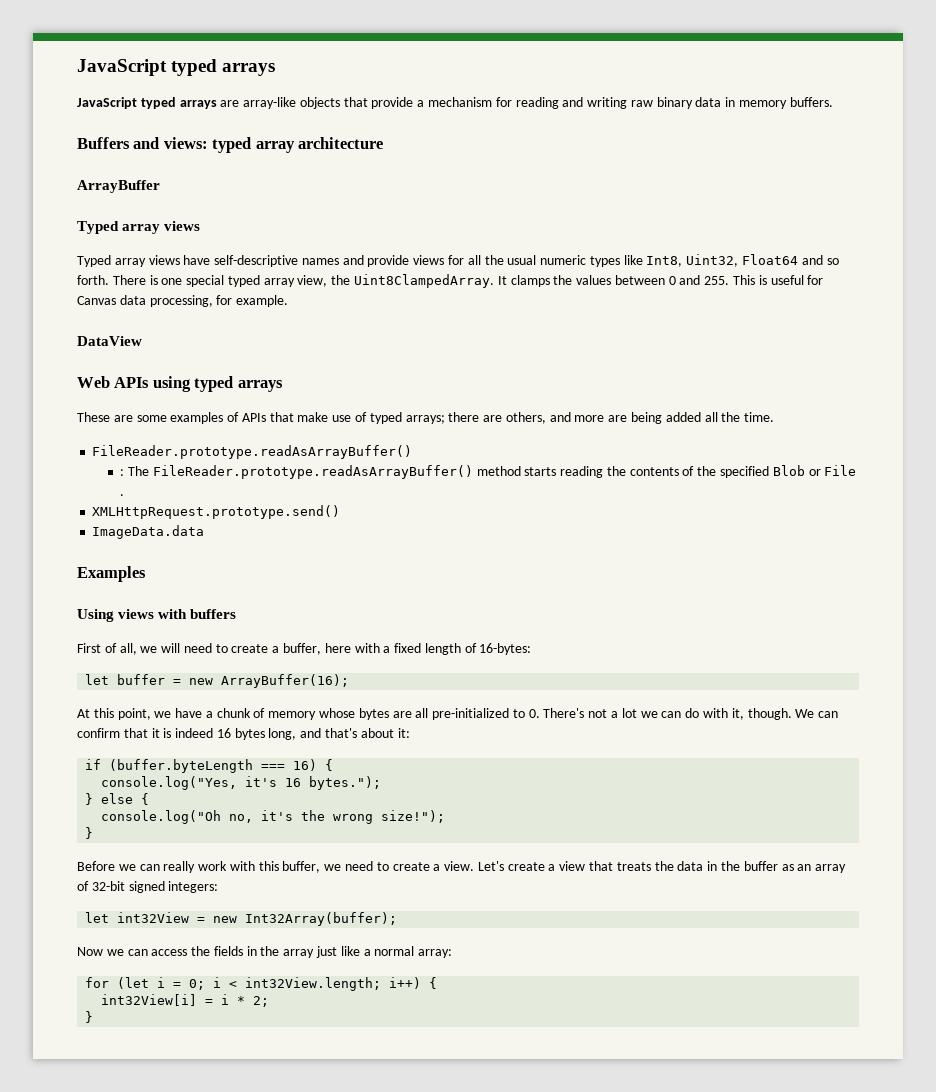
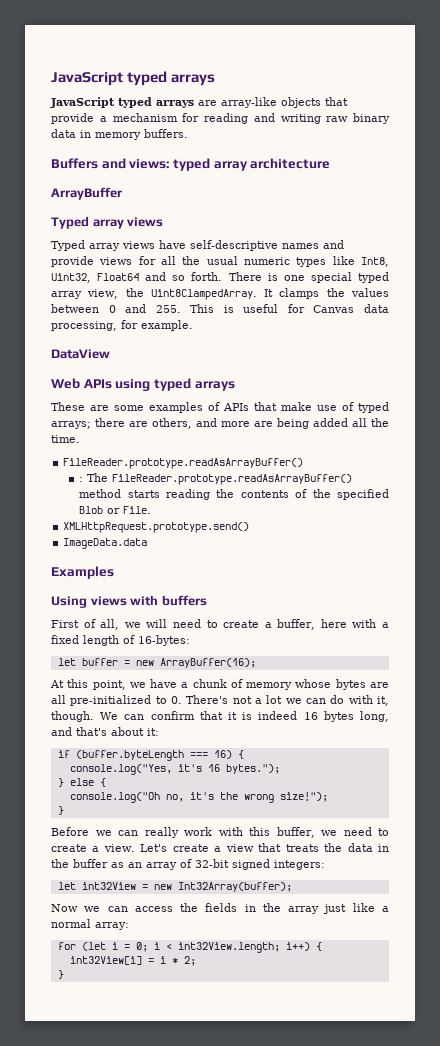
[824,465,857,476] [120,494,125,496] File . -> [123,506,152,514] File.

